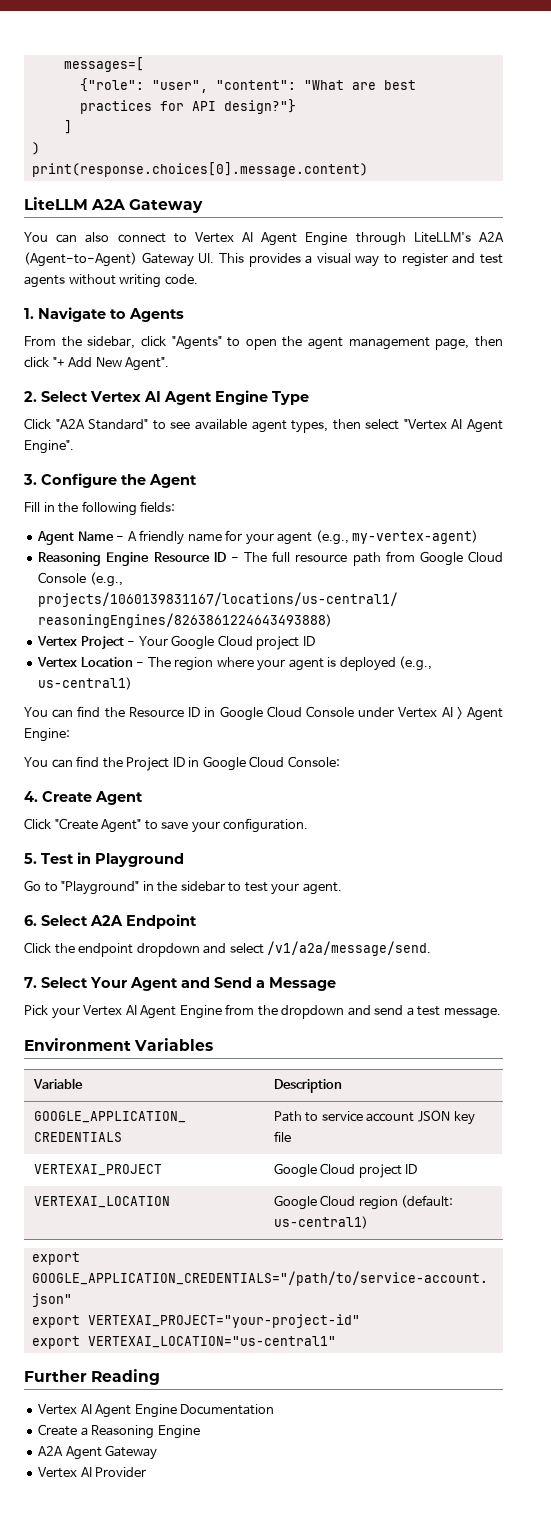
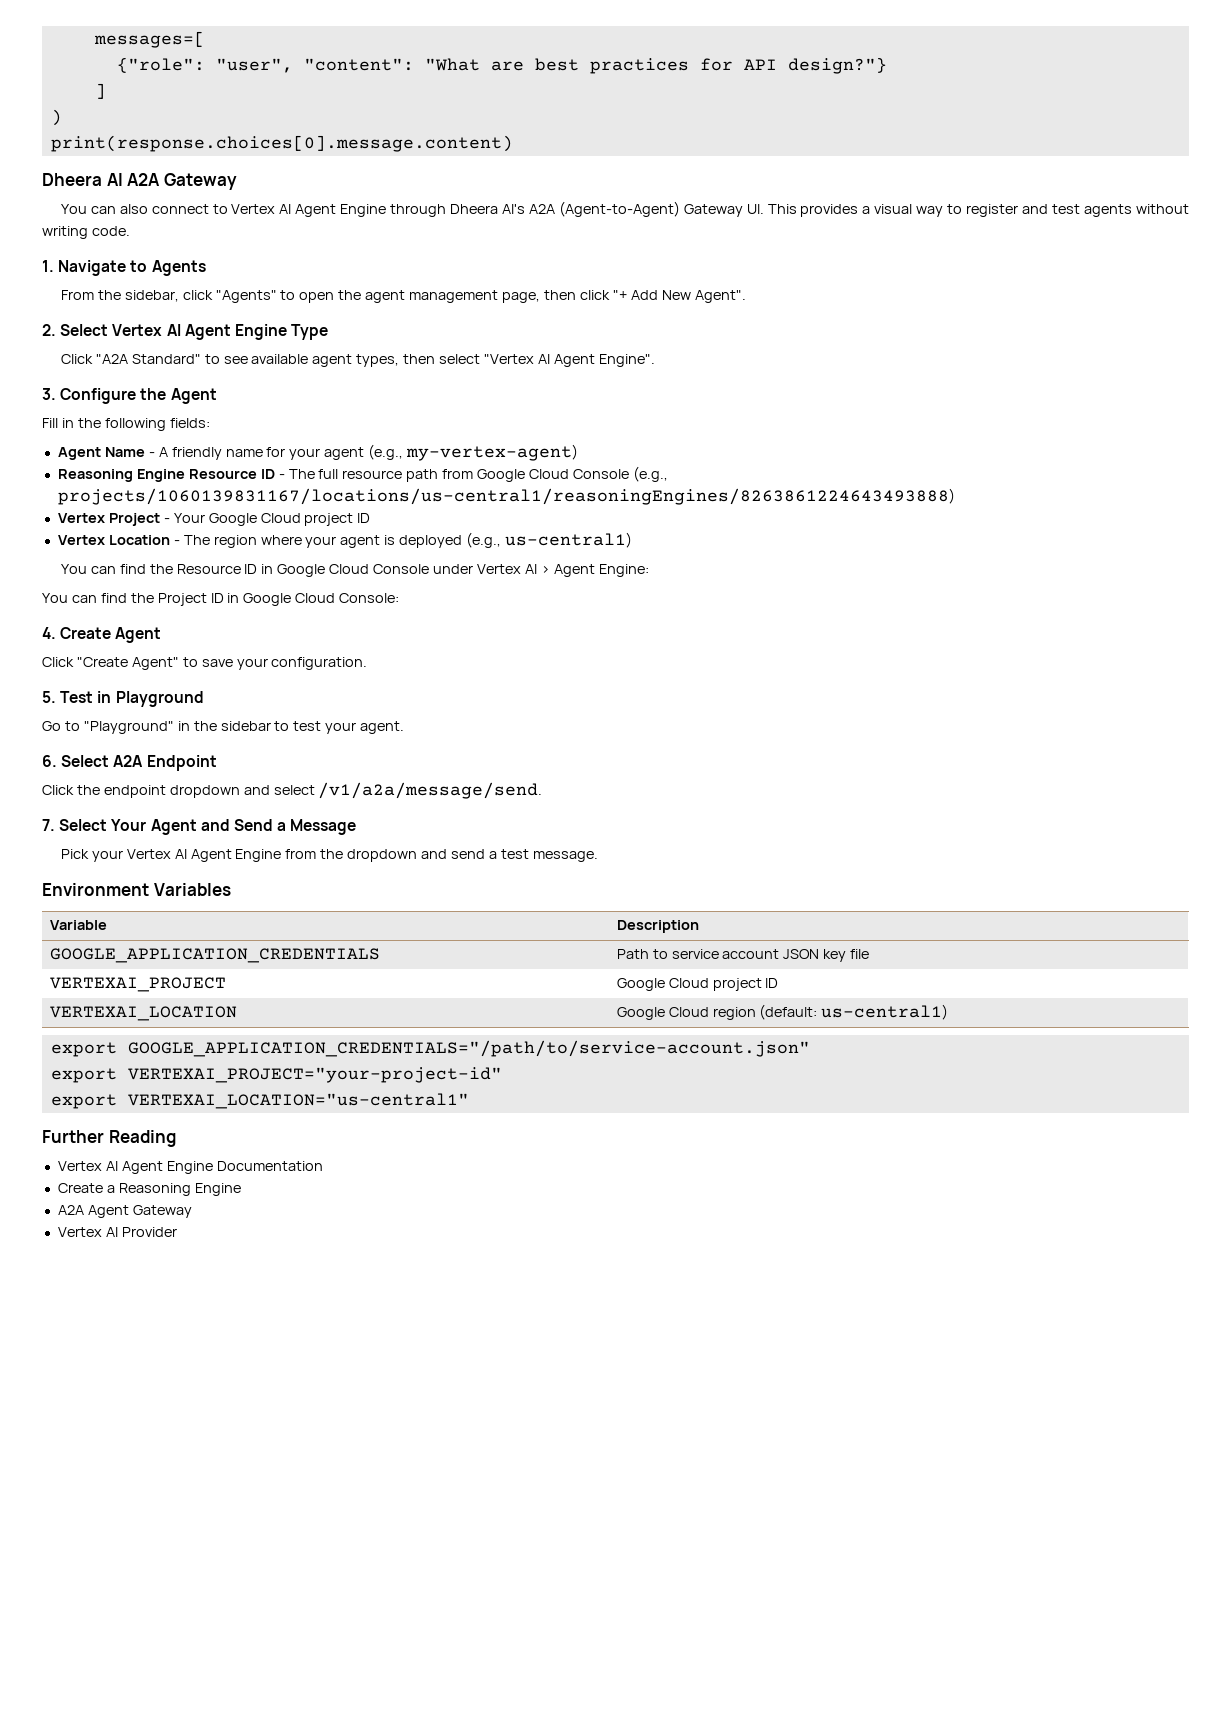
[24,197,88,210] LiteLLM -> [42,173,123,186] Dheera AI
[413,232,471,243] LiteLLM's -> [450,204,525,214] Dheera AI's

